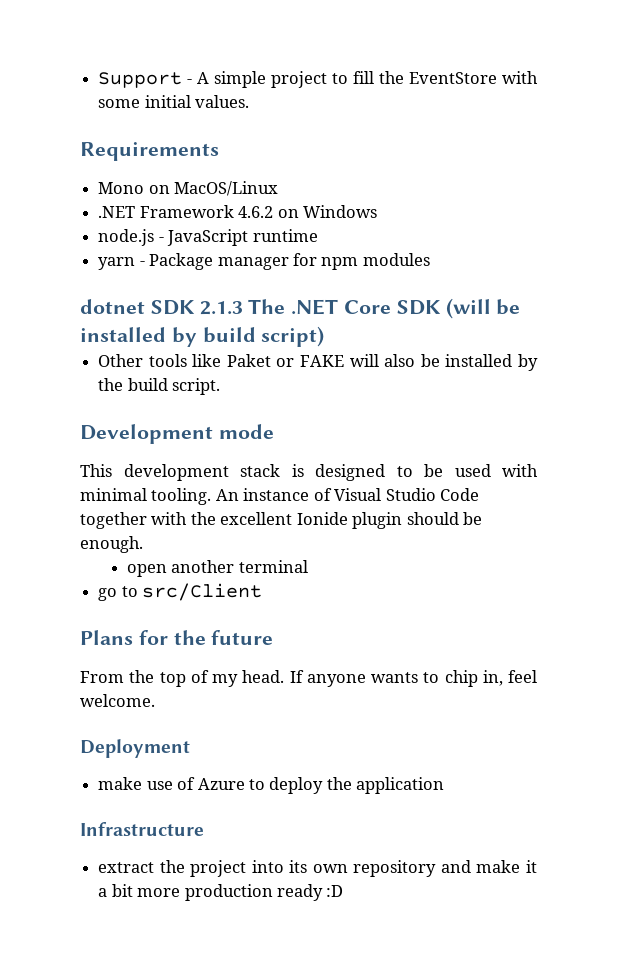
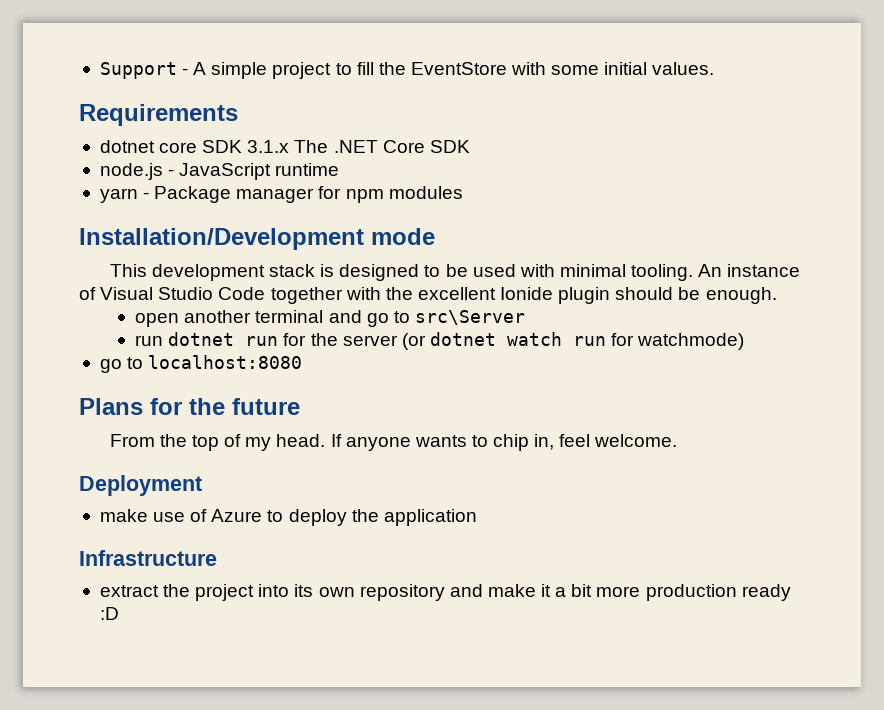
[98,181,279,196] [98,205,377,218] Mono on MacOS/Linux // .NET Framework 4.6.2 on Windows -> [99,140,470,153] dotnet core SDK 3.1.x The .NET Core SDK
[80,298,521,319] [80,326,325,347] [98,354,538,371] [98,378,221,395] [80,424,213,444] dotnet SDK 2.1.3 The .NET Core SDK (will be installed by build script) // Other tools like Paket or FAKE will also be installed by the build script. // Development -> [79,228,364,250] Installation/Development
[98,583,263,601] // go to src/Client -> [328,310,525,327] [135,332,745,350] [99,355,303,373] and go to src\Server // run dotnet run for the server (or dotnet watch run for watchmode) // go to localhost:8080

